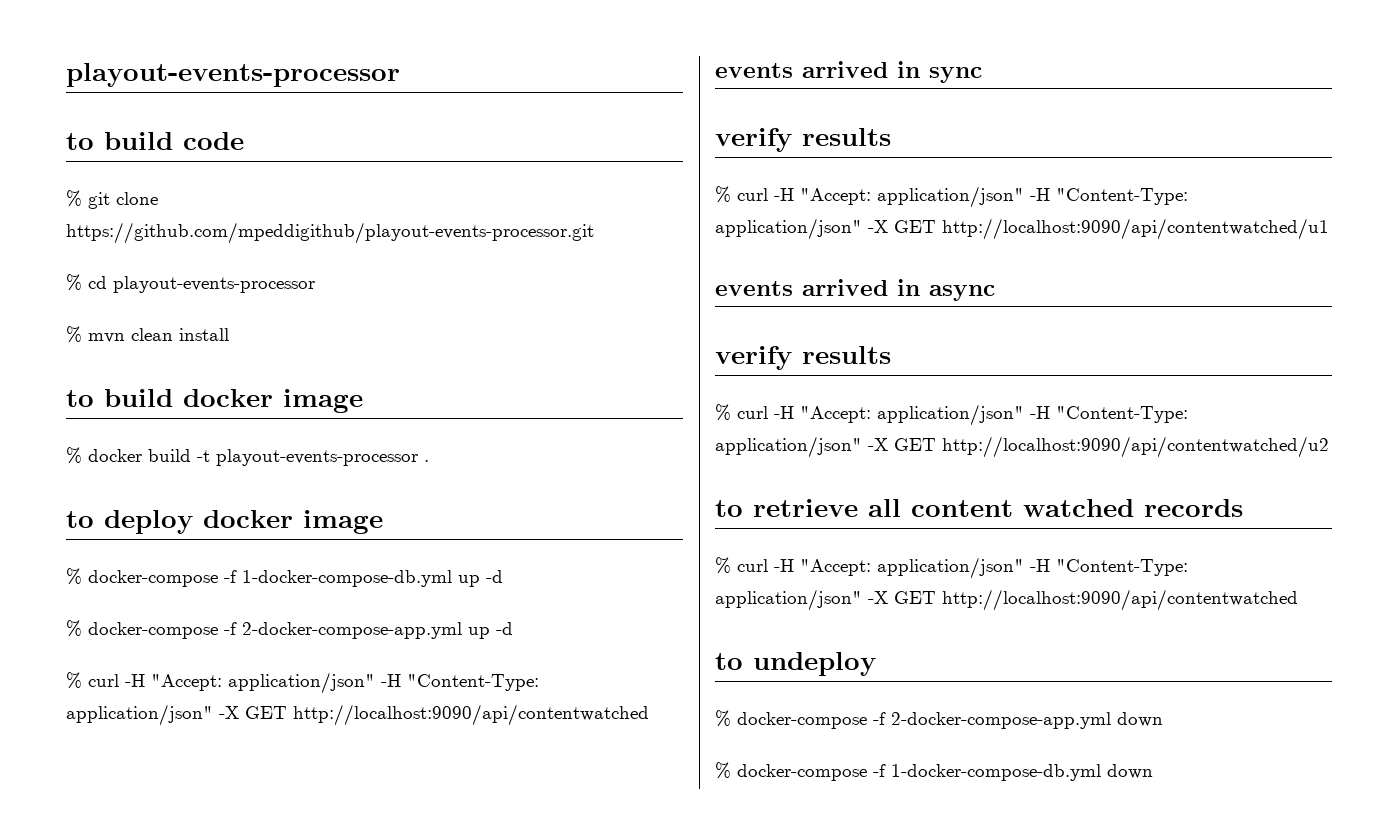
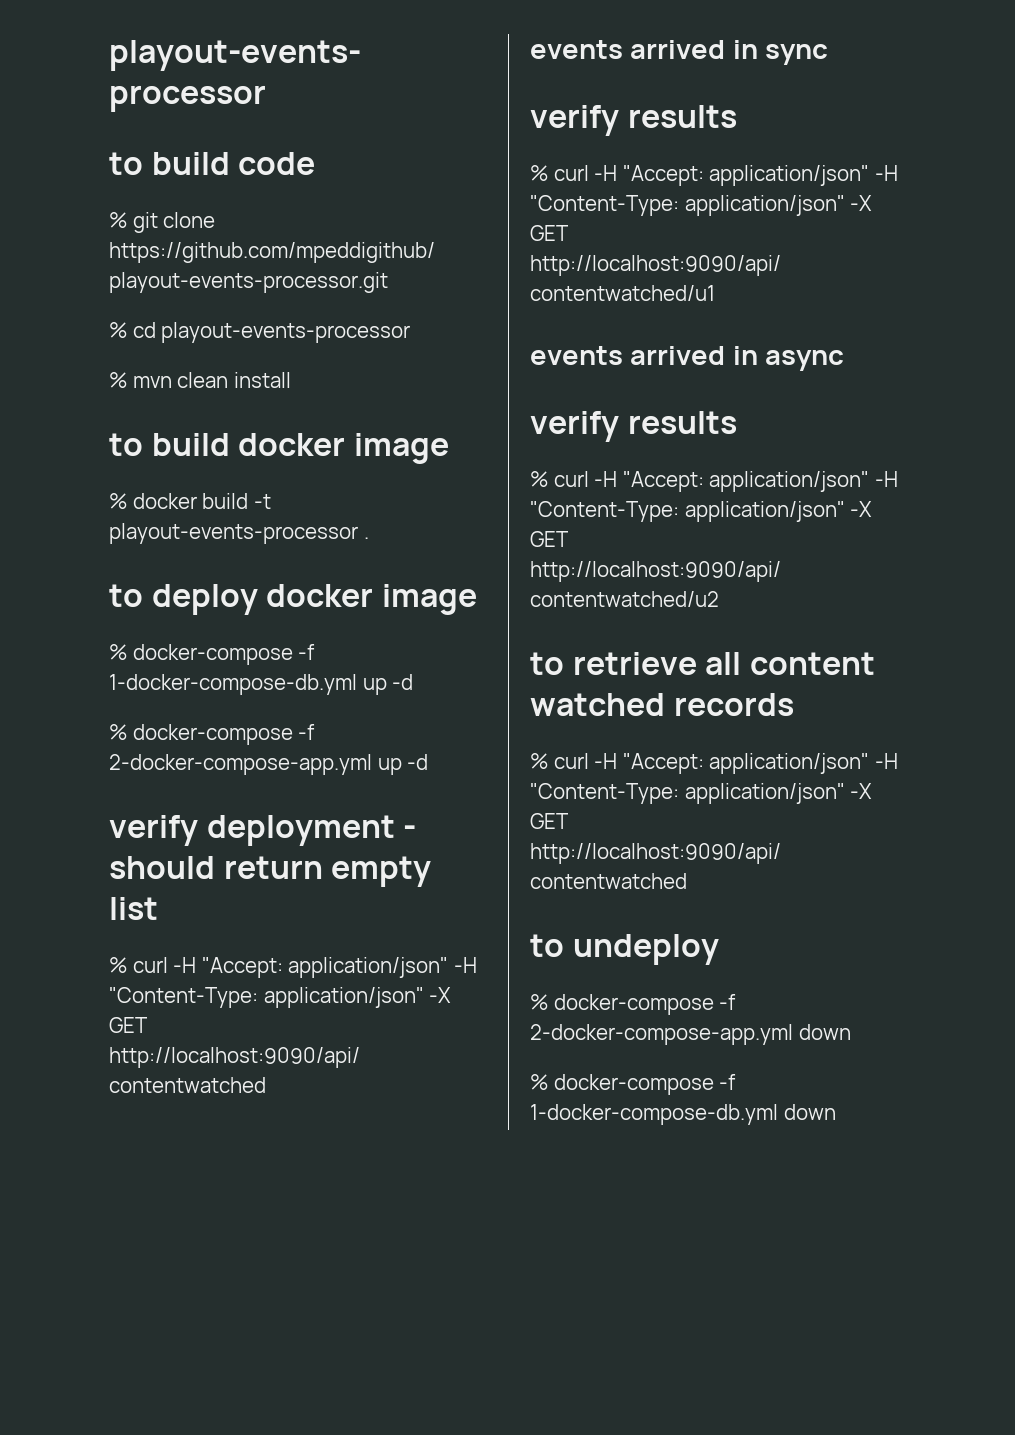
(513, 628) none -> [109,815,417,846] [109,856,432,887] [109,897,158,920] // verify deployment - should return empty list

